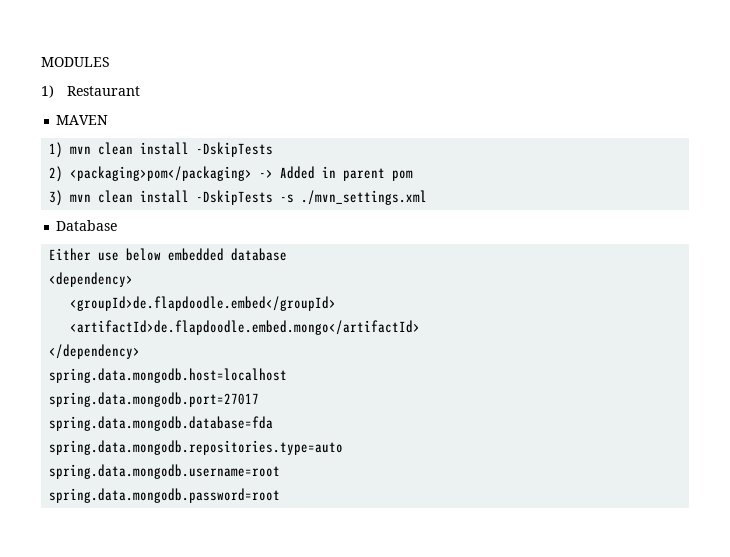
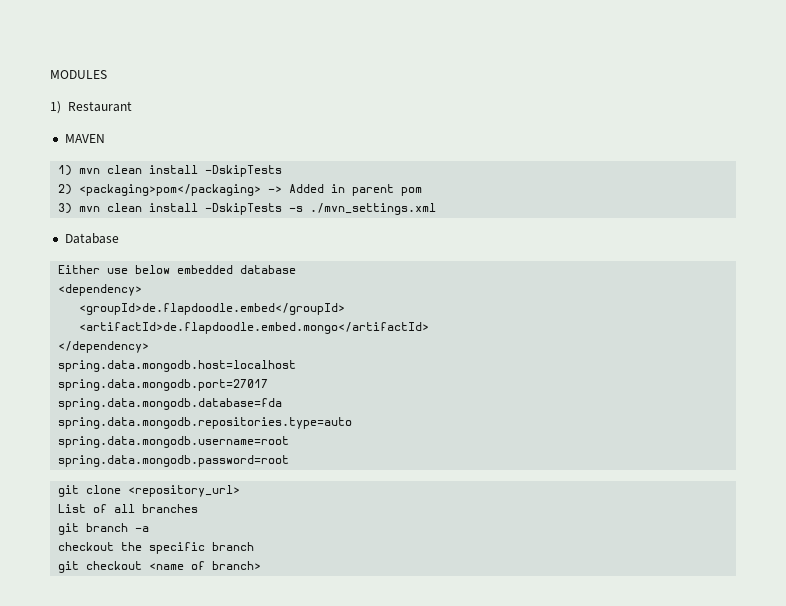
(281, 495) none -> [58,485,241,497] [58,504,199,513] [58,523,150,535] [58,542,255,554] [58,561,262,573] // git clone <repository_url> // List of all branches // git branch -a // checkout the specific branch // git checkout <name of branch>

